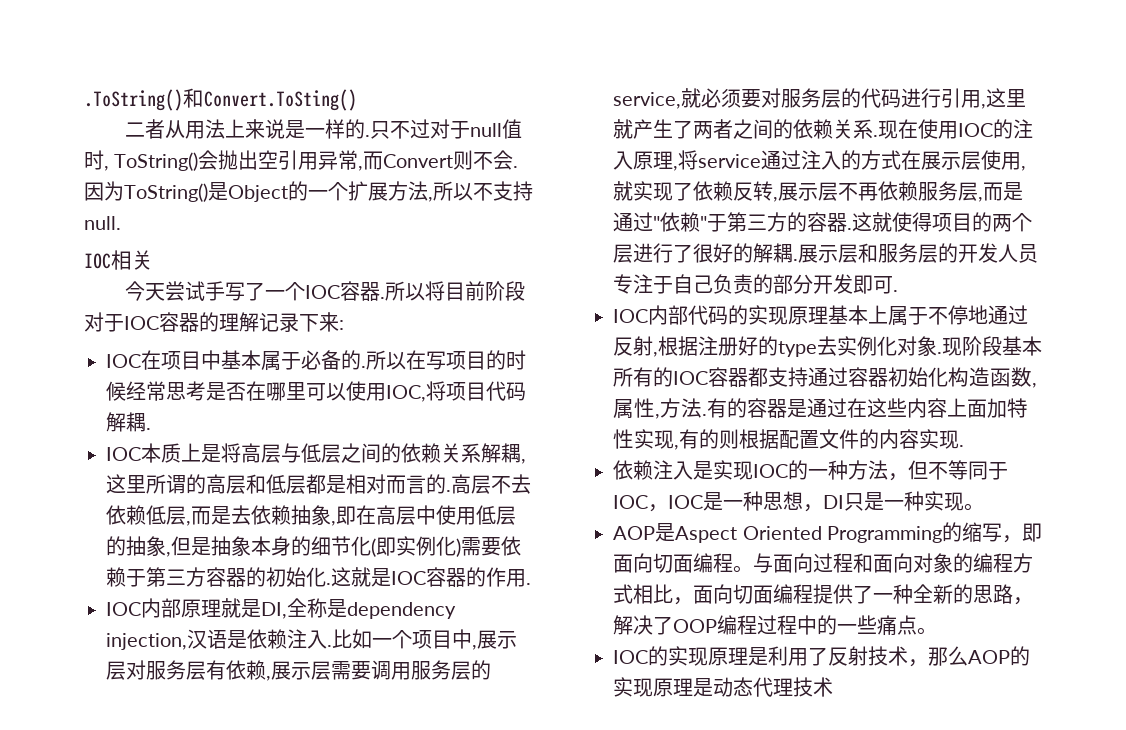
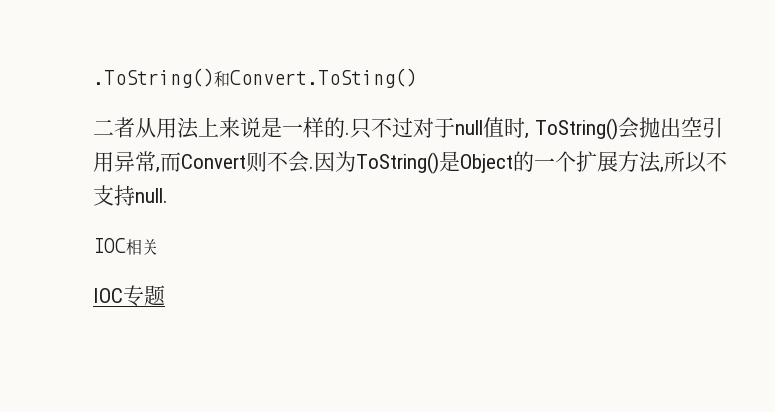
[124,281,525,301] [84,312,344,332] [106,350,526,371] [106,381,526,402] [106,412,151,432] [106,443,526,464] [106,474,531,494] [106,505,516,526] [106,536,521,557] [106,567,531,587] [106,598,456,619] [106,629,517,650] [106,660,491,681] [613,88,1026,109] [613,119,1033,139] [613,150,1026,171] [613,181,1023,202] [613,212,1032,232] [613,243,1038,263] [613,274,898,294] [613,305,1028,326] [613,336,1042,357] [613,367,1037,388] [613,398,1028,419] [613,429,964,450] [613,460,1008,481] [613,491,984,512] [613,522,1042,543] [613,553,1033,573] [613,584,1033,605] [613,615,937,636] [613,646,1030,667] [613,677,833,697] 今天尝试手写了一个IOC容器.所以将目前阶段对于IOC容器的理解记录下来: // IOC在项目中基本属于必备的.所以在写项目的时候经常思考是否在哪里可以使用IOC,将项目代码解耦. // IOC本质上是将高层与低层之间的依赖关系解耦,这里所谓的高层和低层都是相对而言的.高层不去依赖低层,而是去依赖抽象,即在高层中使用低层的抽象,但是抽象本身的细节化(即实例化)需要依赖于第三方容器的初始化.这就是IOC容器的作用. // IOC内部原理就是DI,全称是dependency injection,汉语是依赖注入.比如一个项目中,展示层对服务层有依赖,展示层需要调用服务层的service,就必须要对服务层的代码进行引用,这里就产生了两者之间的依赖关系.现在使用IOC的注入原理,将service通过注入的方式在展示层使用,就实现了依赖反转,展示层不再依赖服务层,而是通过"依赖"于第三方的容器.这就使得项目的两个层进行了很好的解耦.展示层和服务层的开发人员专注于自己负责的部分开发即可. // IOC内部代码的实现原理基本上属于不停地通过反射,根据注册好的type去实例化对象.现阶段基本所有的IOC容器都支持通过容器初始化构造函数,属性,方法.有的容器是通过在这些内容上面加特性实现,有的则根据配置文件的内容实现. // 依赖注入是实现IOC的一种方法，但不等同于IOC，IOC是一种思想，DI只是一种实现。 // AOP是Aspect Oriented Programming的缩写，即面向切面编程。与面向过程和面向对象的编程方式相比，面向切面编程提供了一种全新的思路，解决了OOP编程过程中的一些痛点。 // IOC的实现原理是利用了反射技术，那么AOP的实现原理是动态代理技术 -> [93,285,165,307] IOC专题

